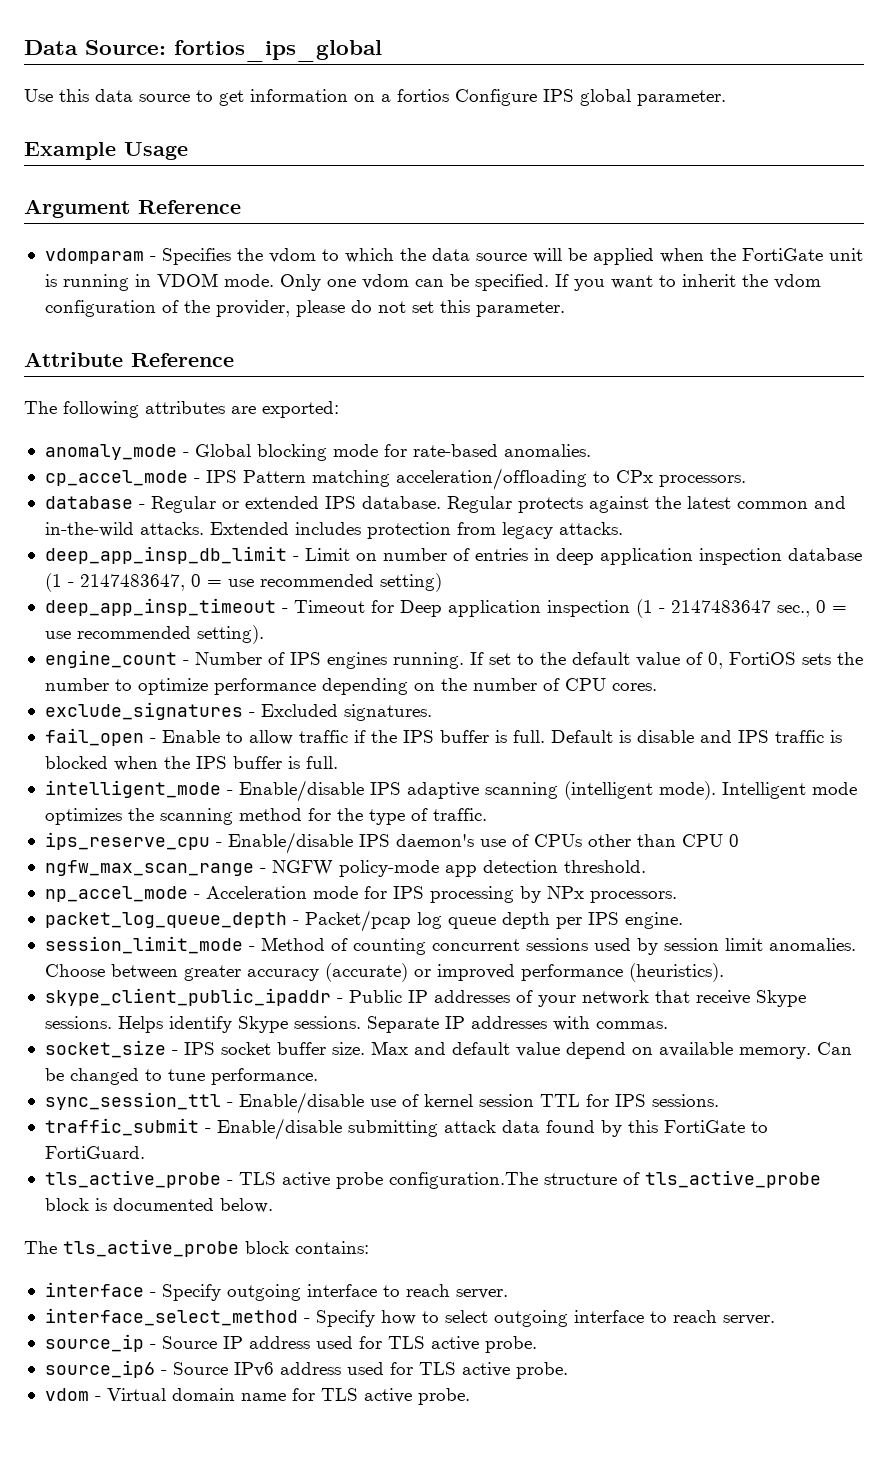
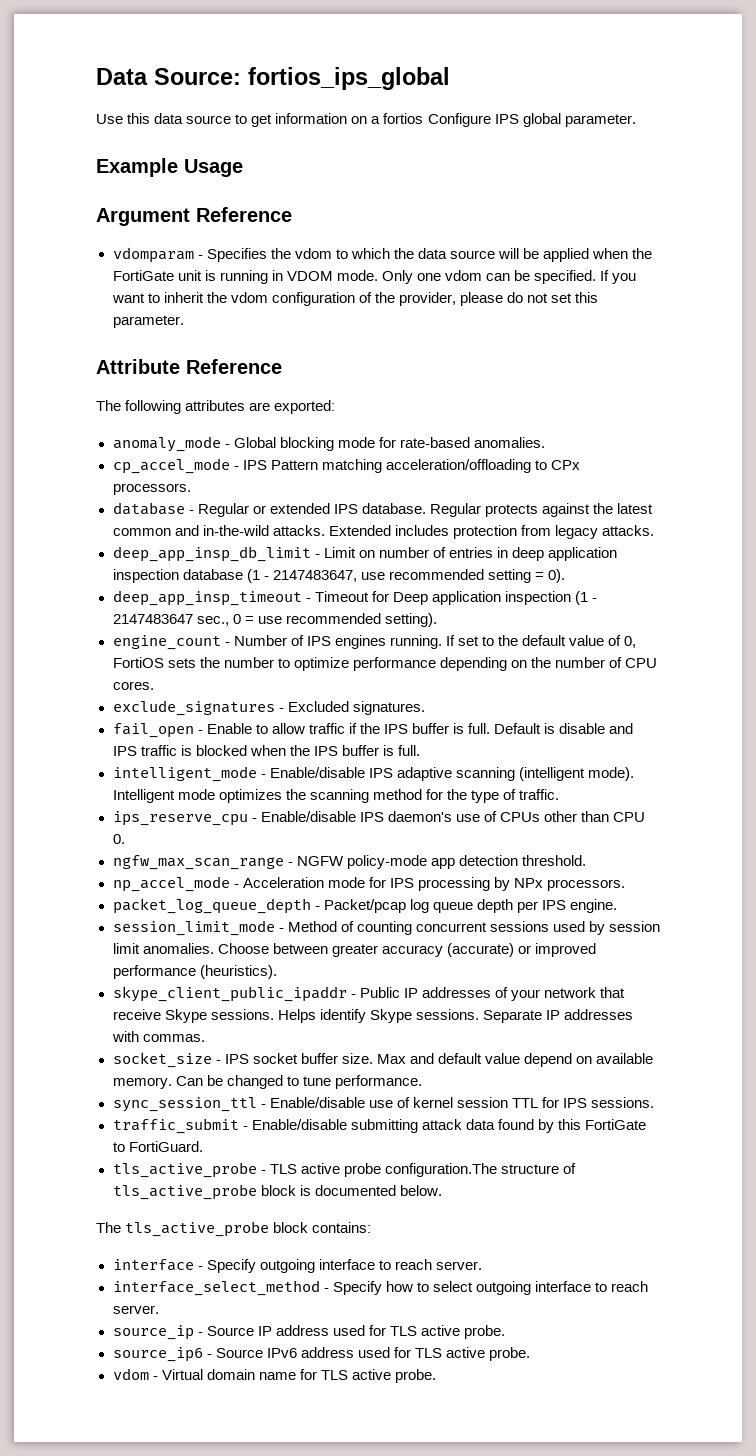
[190,573,442,592] 0 = use recommended setting) -> [360,569,565,583] use recommended setting = 0).
[728,834,739,847] 0 -> [112,834,125,844] 0.

